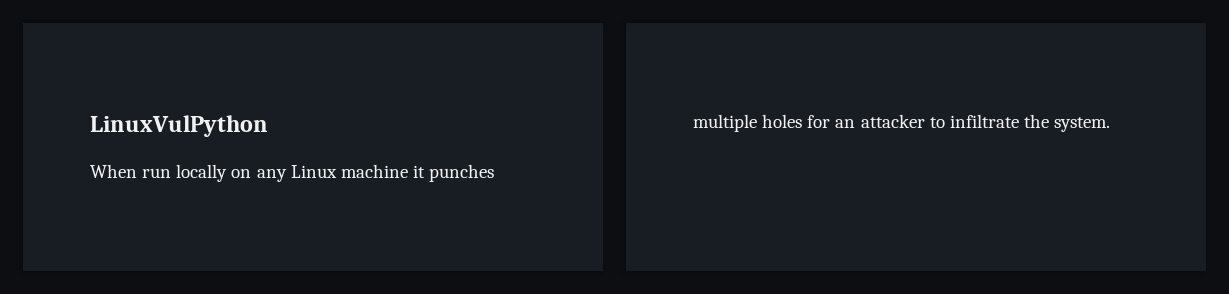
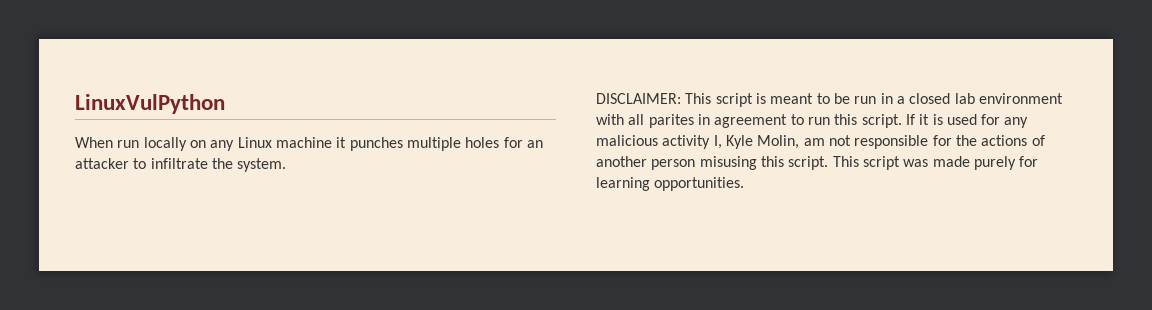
(1111, 124) none -> [596,93,1063,107] [596,114,1029,128] [596,135,1045,149] [596,156,1039,170] [596,177,745,191] // DISCLAIMER: This script is meant to be run in a closed lab environment with all parites in agreement to run this script. If it is used for any malicious activity I, Kyle Molin, am not responsible for the actions of another person misusing this script. This script was made purely for learning opportunities.

